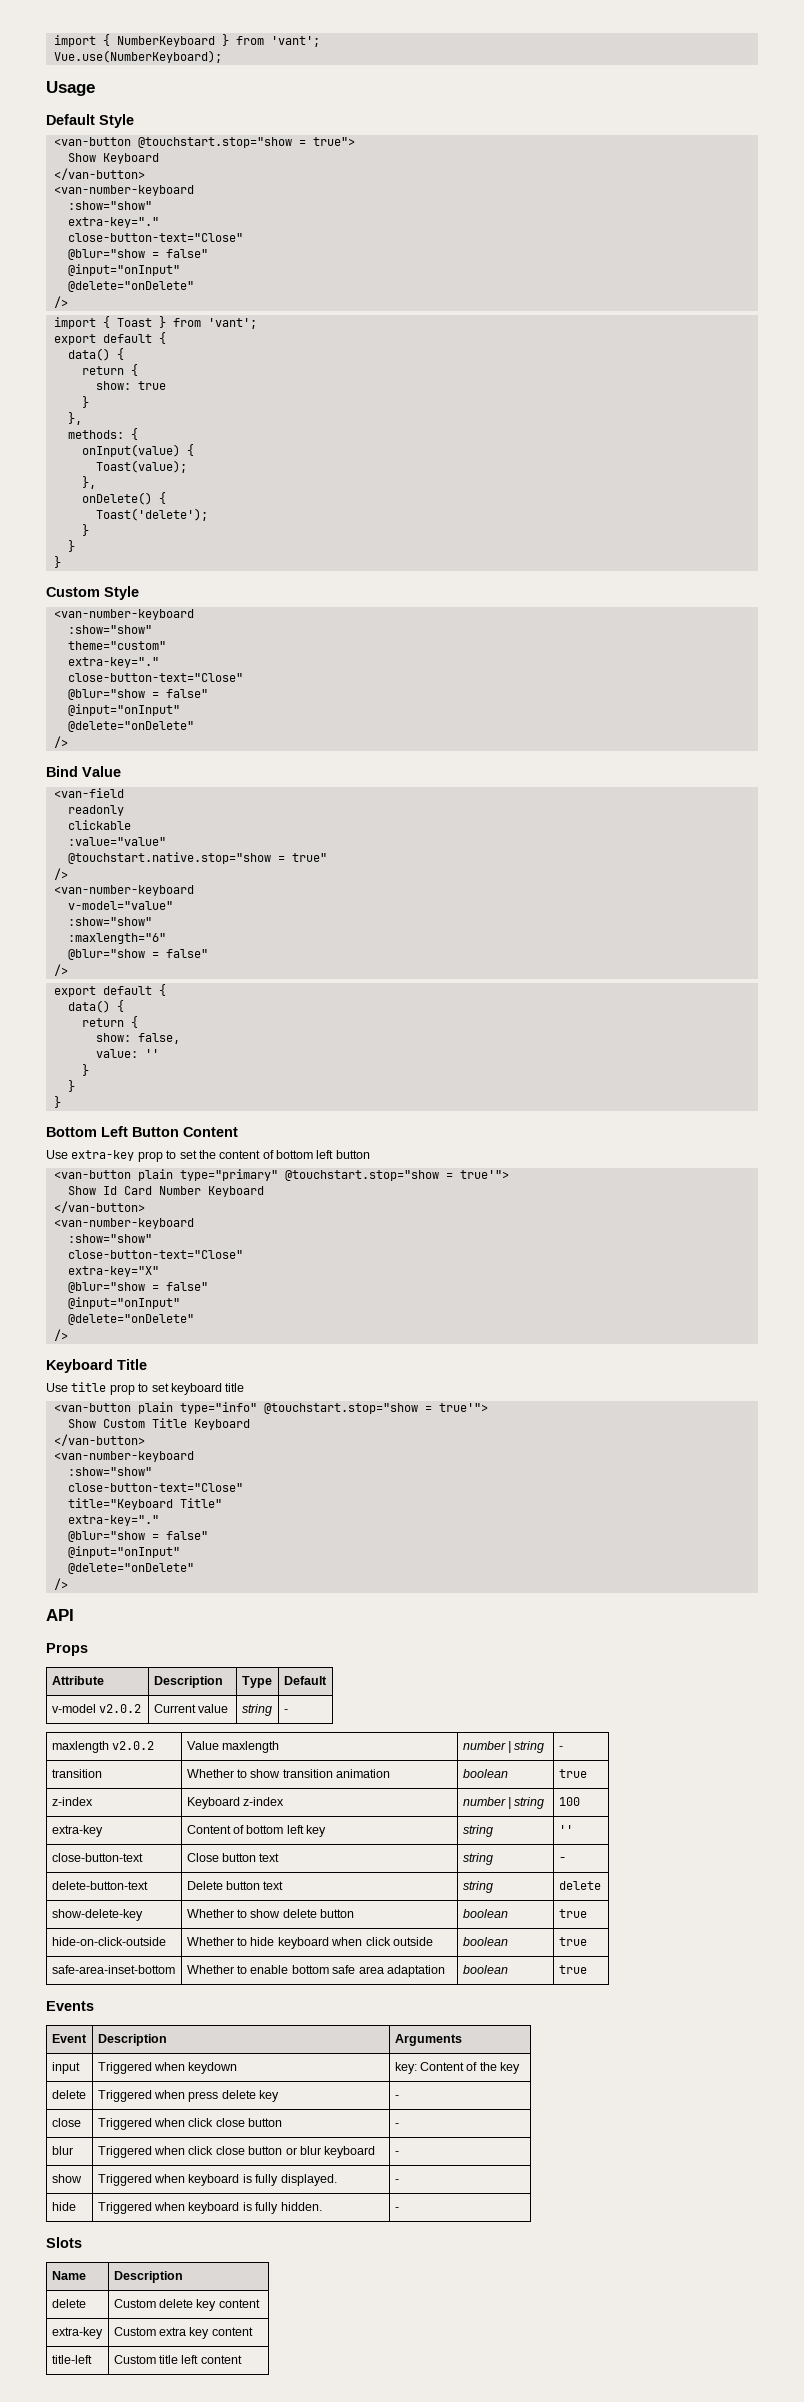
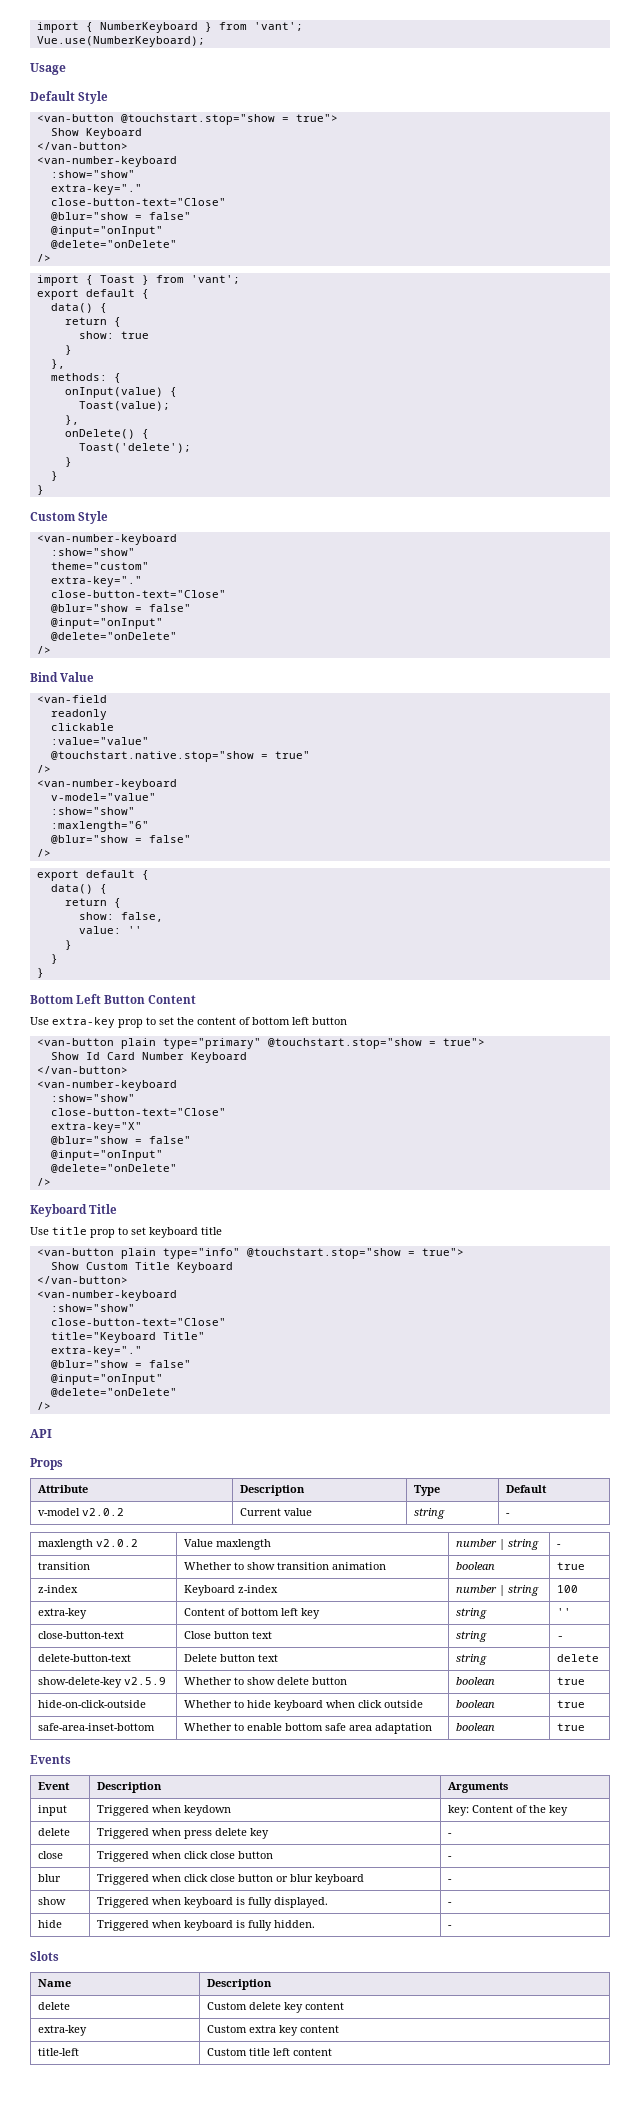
[459,1170,509,1179] true'"> -> [442,1038,485,1046] true">
[438,1403,488,1412] true'"> -> [421,1248,464,1256] true">
(143, 1915) none -> [123,1677,166,1685] v2.5.9

